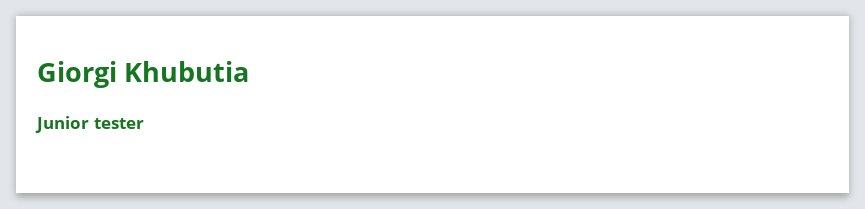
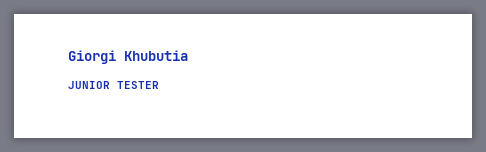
[35,116,144,133] Junior tester -> [68,81,159,89] JUNIOR TESTER

